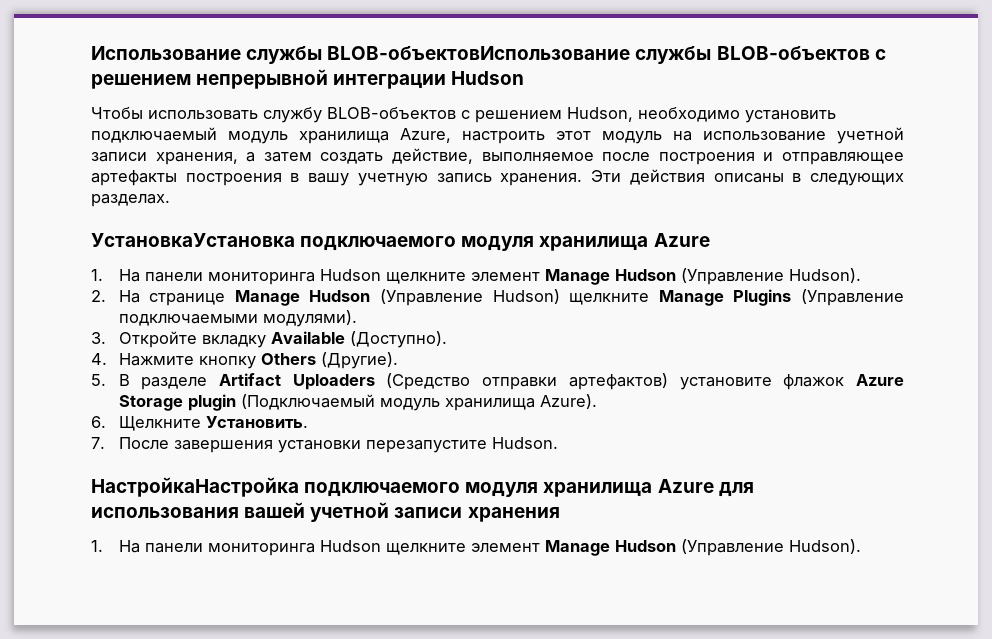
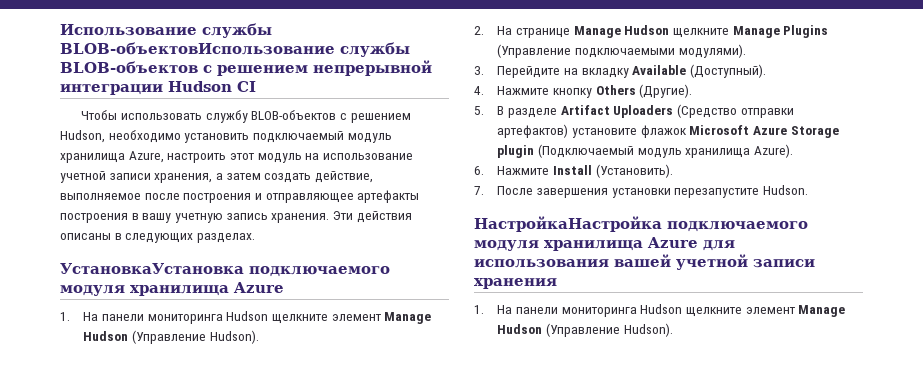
(525, 78) none -> [237,81,256,92] CI
[379,289,560,306] (Управление Hudson) -> (670, 30) none
[118,331,197,348] Откройте -> [497,66,578,78] Перейдите на
[349,331,447,348] (Доступно). -> [689,64,766,78] (Доступный).
(845, 382) none -> [689,125,750,135] Microsoft
[118,416,308,431] Щелкните Установить. -> [497,164,673,178] Нажмите Install (Установить).

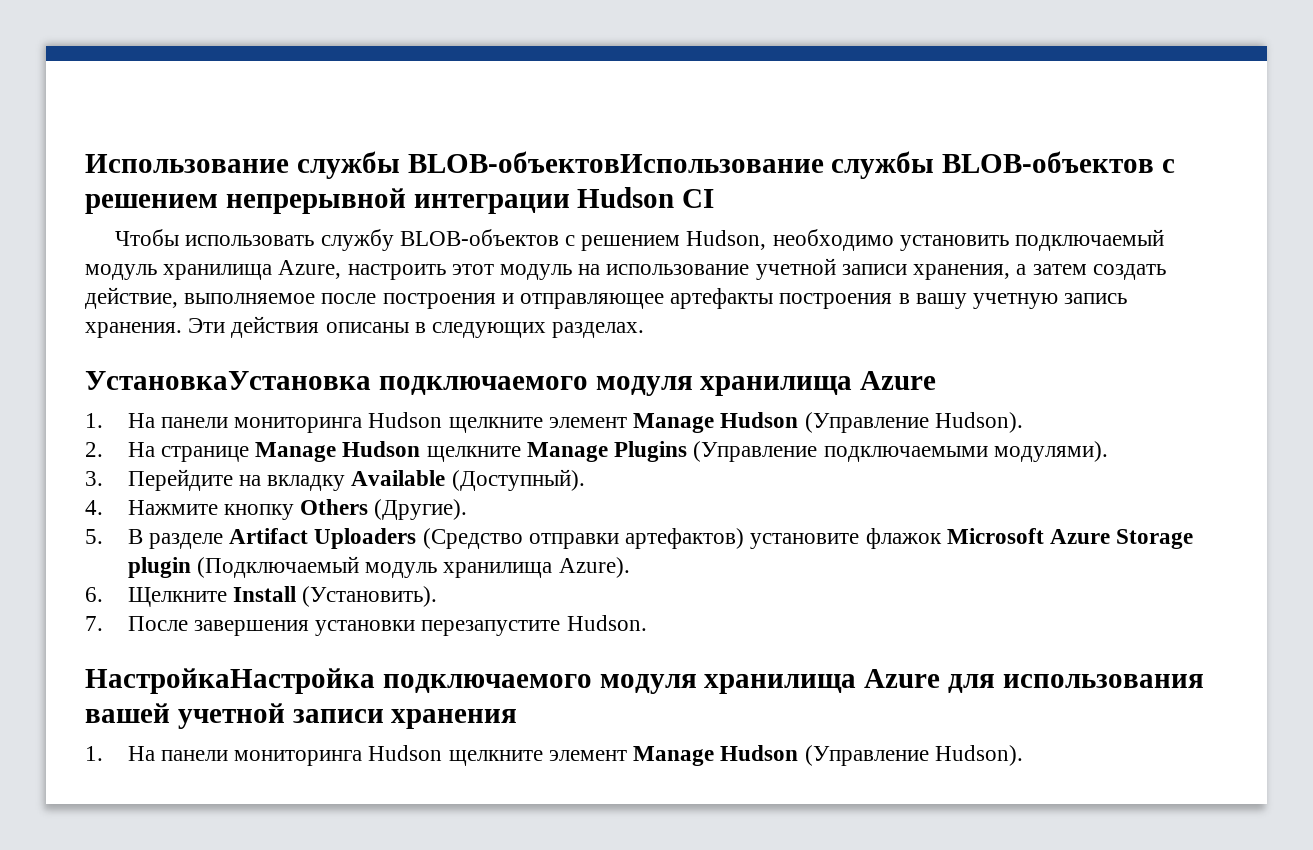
[497,166,550,175] Нажмите -> [127,587,227,607] Щелкните

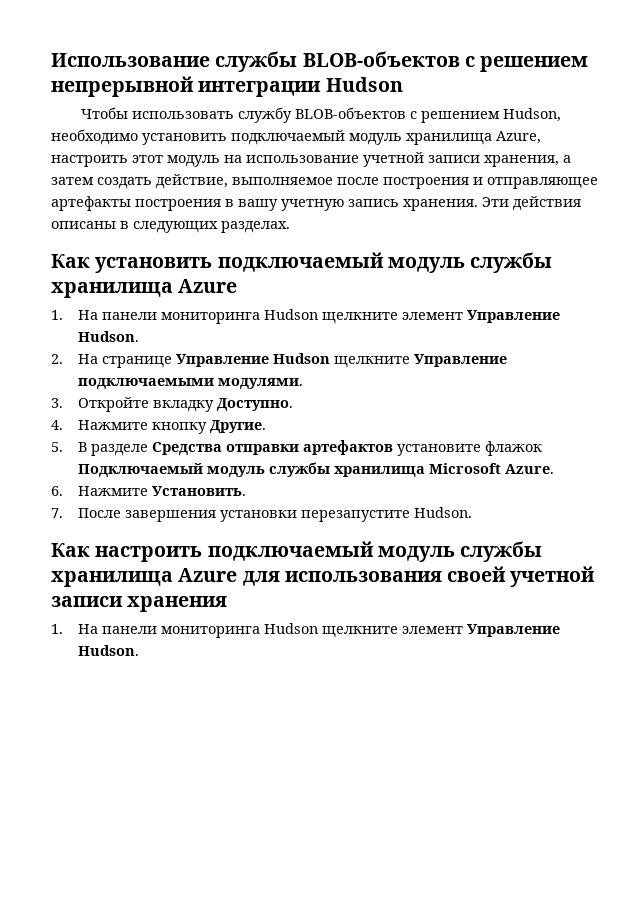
[407,151,935,179] BLOB-объектовИспользование службы -> (298, 61) none
[682,189,715,208] CI -> (403, 84) none
[85,371,693,396] УстановкаУстановка подключаемого модуля -> [51,252,553,273] Как установить подключаемый модуль службы
[633,412,1023,433] Manage Hudson (Управление Hudson). -> [467,310,561,323] [78,331,140,342] Управление Hudson.
[255,441,1108,462] [85,469,585,491] Manage Hudson щелкните Manage Plugins (Управление подключаемыми модулями). // 3. Перейдите на вкладку Available (Доступный). -> [176,353,508,368] [78,378,304,390] [51,397,294,412] Управление Hudson щелкните Управление подключаемыми модулями. // 3. Откройте вкладку Доступно.
[300,499,468,520] Others (Другие). -> [210,420,267,434] Другие.
[229,528,1194,549] [127,556,630,578] [85,586,438,607] Artifact Uploaders (Средство отправки артефактов) установите флажок Microsoft Azure Storage plugin (Подключаемый модуль хранилища Azure). // 6. Щелкните Install (Установить). -> [152,440,543,456] [78,462,555,478] [51,486,247,496] Средства отправки артефактов установите флажок Подключаемый модуль службы хранилища Microsoft Azure. // 6. Нажмите Установить.
[85,668,697,694] НастройкаНастройка подключаемого модуля -> [51,541,543,562] Как настроить подключаемый модуль службы
[85,703,170,723] вашей -> [447,566,507,582] своей
[633,745,1023,766] Manage Hudson (Управление Hudson). -> [467,624,561,637] [78,645,140,656] Управление Hudson.

